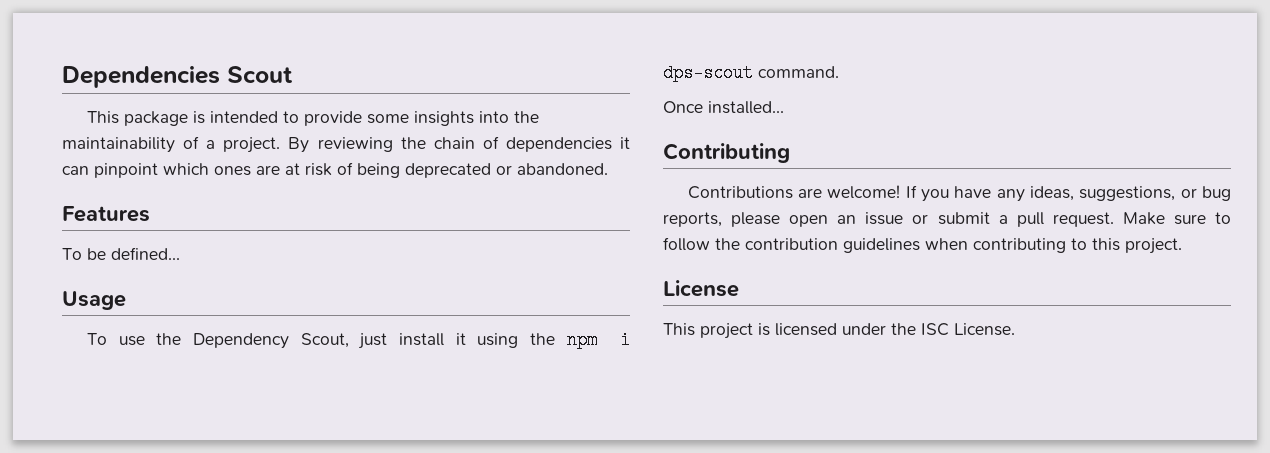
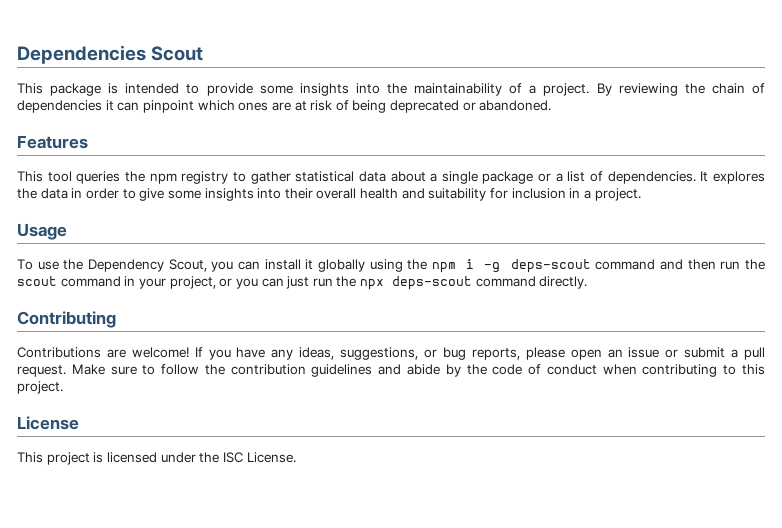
[62,247,180,260] To be defined... -> [17,171,765,184] [17,188,641,201] This tool queries the npm registry to gather statistical data about a single package or a list of dependencies. It explores the data in order to give some insights into their overall health and suitability for inclusion in a project.
[358,333,388,349] just -> [211,261,260,272] you can
(466, 339) none -> [317,259,365,272] globally
[663,64,839,82] [663,101,784,114] dps-scout command. // Once installed... -> [484,259,766,273] [17,276,588,290] -g deps-scout command and then run the scout command in your project, or you can just run the npx deps-scout command directly.
(920, 245) none -> [378,364,597,377] and abide by the code of conduct

